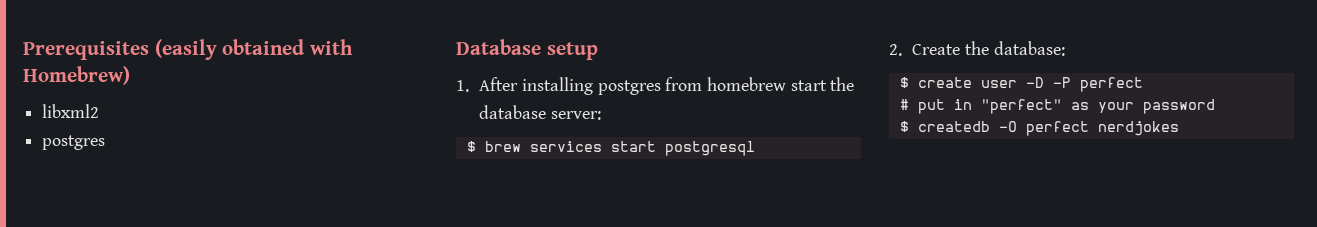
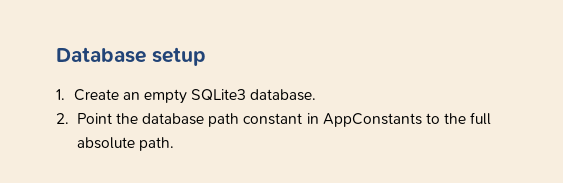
[23,39,353,60] [23,66,130,85] [42,104,100,118] [42,135,106,150] [456,39,598,60] [456,77,855,95] [479,105,601,120] [466,141,755,156] [889,41,1065,56] [899,77,1143,92] [899,99,1215,114] [899,121,1179,136] Prerequisites (easily obtained with Homebrew) // libxml2 // postgres // Database setup // 1. After installing postgres from homebrew start the database server: // $ brew services start postgresql // 2. Create the database: // $ create user -D -P perfect // # put in "perfect" as your password // $ createdb -O perfect nerdjokes -> [56,47,206,66] [56,89,317,104] [56,112,492,127] [76,137,174,151] Database setup // 1. Create an empty SQLite3 database. // 2. Point the database path constant in AppConstants to the full absolute path.

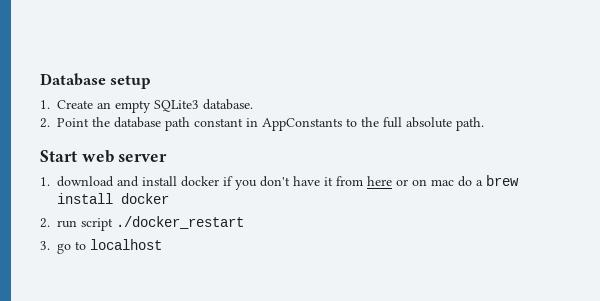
(174, 144) none -> [40,150,168,163] [40,175,519,190] [57,193,169,204] [40,216,244,231] [40,239,162,254] // Start web server // 1. download and install docker if you don't have it from here or on mac do a brew install docker // 2. run script ./docker_restart // 3. go to localhost

